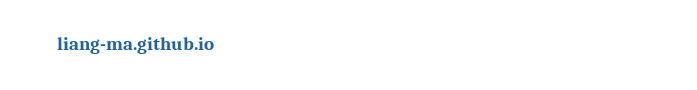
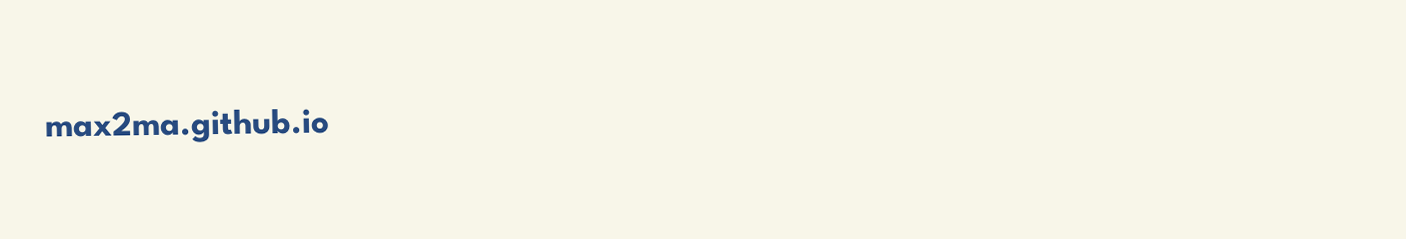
[57,37,214,54] liang-ma.github.io -> [44,107,330,145] max2ma.github.io

